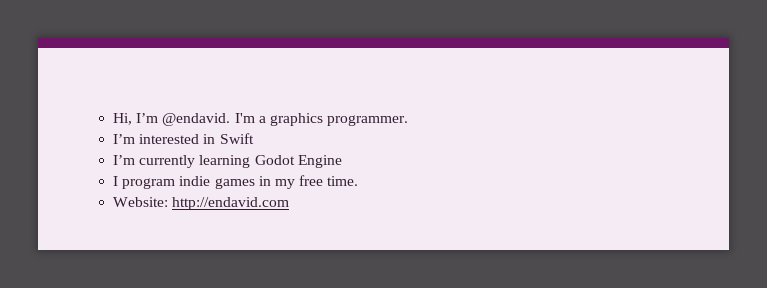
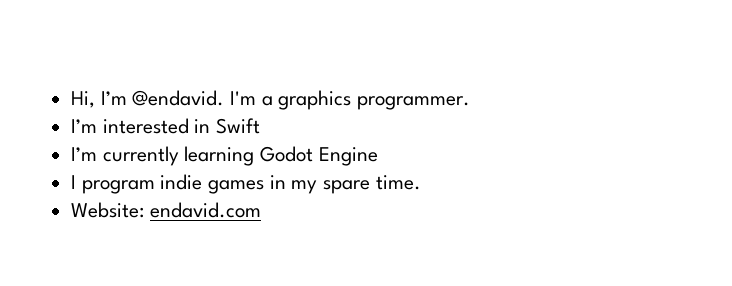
[299,175,324,186] free -> [323,180,371,194] spare
[172,197,290,210] http://endavid.com -> [149,202,261,218] endavid.com

